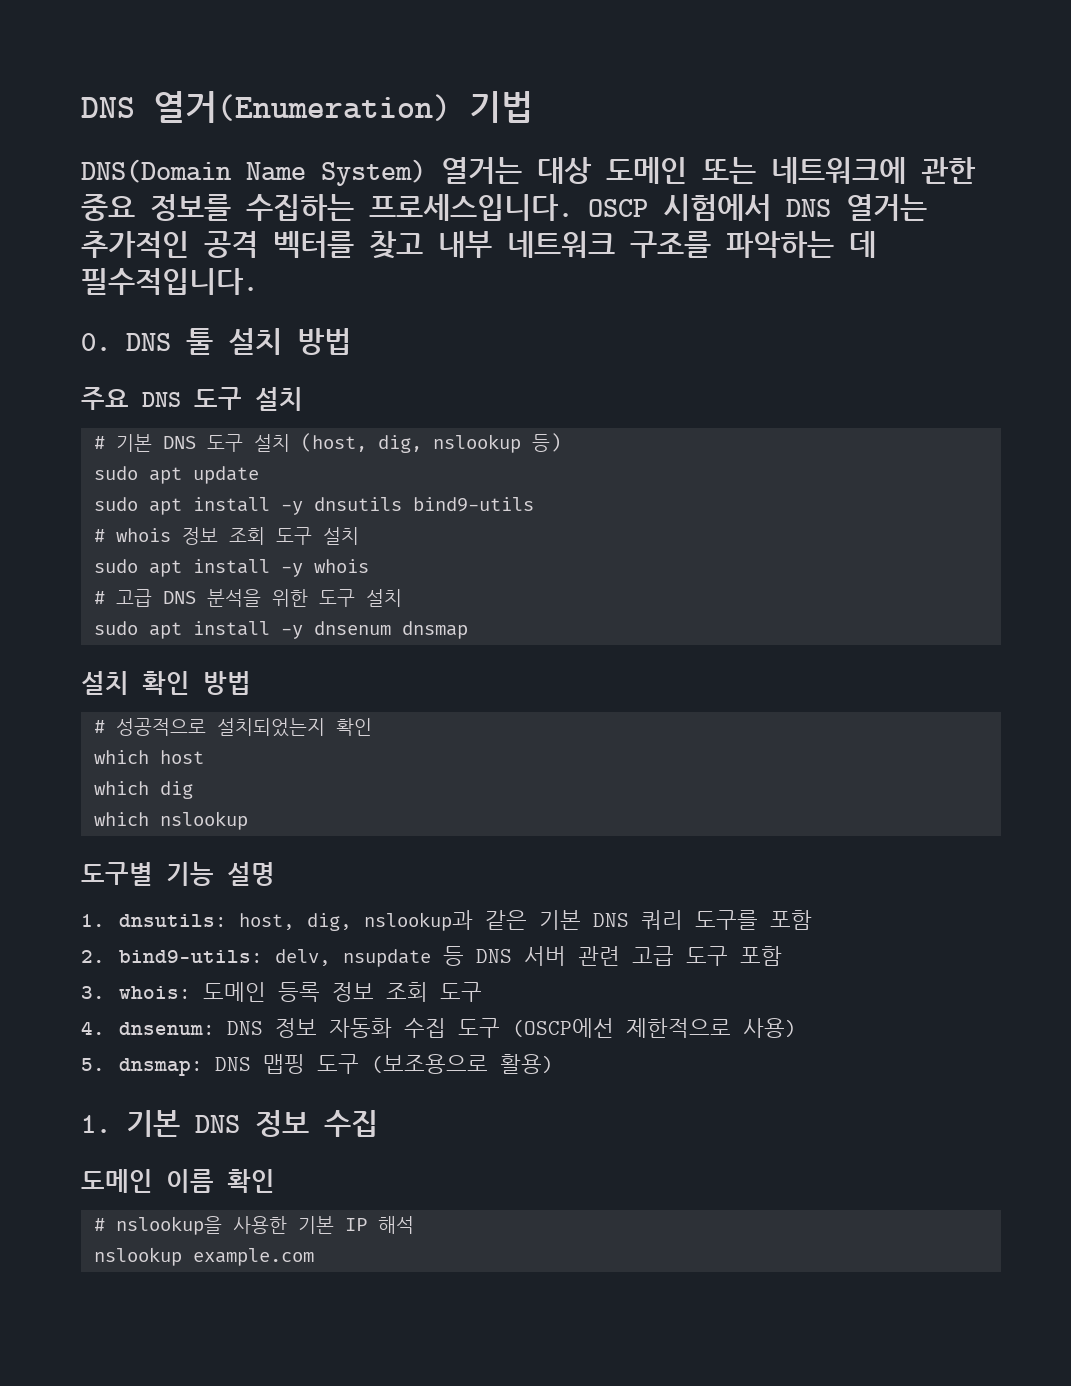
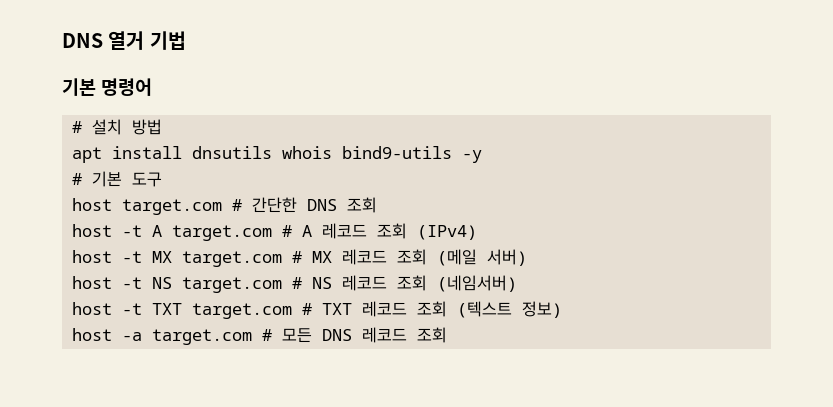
[81,91,451,123] DNS 열거(Enumeration) -> [62,31,145,50] DNS 열거
[81,157,976,186] [81,194,927,221] [81,231,876,259] [81,268,258,295] [81,328,351,355] [81,387,303,411] [93,433,561,453] [93,466,259,484] [93,497,534,515] [93,527,359,545] [93,559,369,577] [93,589,402,607] [93,621,468,639] [81,671,251,695] [93,718,372,737] [93,750,204,764] [93,781,193,799] [93,811,248,830] [81,862,275,886] [81,910,813,931] [81,946,783,967] [81,982,483,1002] [81,1018,798,1038] [81,1054,555,1076] [81,1110,378,1137] [81,1169,275,1193] [93,1216,414,1235] [93,1247,314,1266] DNS(Domain Name System) 열거는 대상 도메인 또는 네트워크에 관한 중요 정보를 수집하는 프로세스입니다. OSCP 시험에서 DNS 열거는 추가적인 공격 벡터를 찾고 내부 네트워크 구조를 파악하는 데 필수적입니다. // 0. DNS 툴 설치 방법 // 주요 DNS 도구 설치 // # 기본 DNS 도구 설치 (host, dig, nslookup 등) // sudo apt update // sudo apt install -y dnsutils bind9-utils // # whois 정보 조회 도구 설치 // sudo apt install -y whois // # 고급 DNS 분석을 위한 도구 설치 // sudo apt install -y dnsenum dnsmap // 설치 확인 방법 // # 성공적으로 설치되었는지 확인 // which host // which dig // which nslookup // 도구별 기능 설명 // 1. dnsutils: host, dig, nslookup과 같은 기본 DNS 쿼리 도구를 포함 // 2. bind9-utils: delv, nsupdate 등 DNS 서버 관련 고급 도구 포함 // 3. whois: 도메인 등록 정보 조회 도구 // 4. dnsenum: DNS 정보 자동화 수집 도구 (OSCP에선 제한적으로 사용) // 5. dnsmap: DNS 맵핑 도구 (보조용으로 활용) // 1. 기본 DNS 정보 수집 // 도메인 이름 확인 // # nslookup을 사용한 기본 IP 해석 // nslookup example.com -> [62,78,152,96] [72,119,163,135] [72,146,483,163] [72,171,163,187] [72,197,378,215] [72,223,478,241] [72,249,528,267] [72,275,518,293] [72,301,563,319] [72,327,448,345] 기본 명령어 // # 설치 방법 // apt install dnsutils whois bind9-utils -y // # 기본 도구 // host target.com # 간단한 DNS 조회 // host -t A target.com # A 레코드 조회 (IPv4) // host -t MX target.com # MX 레코드 조회 (메일 서버) // host -t NS target.com # NS 레코드 조회 (네임서버) // host -t TXT target.com # TXT 레코드 조회 (텍스트 정보) // host -a target.com # 모든 DNS 레코드 조회

